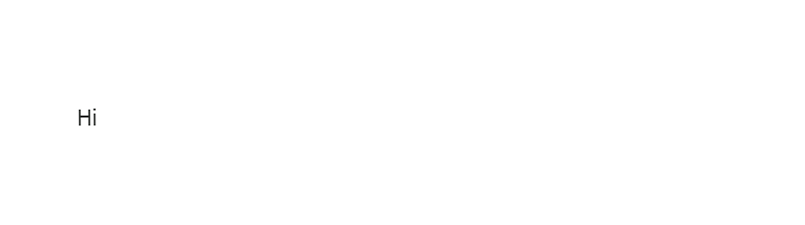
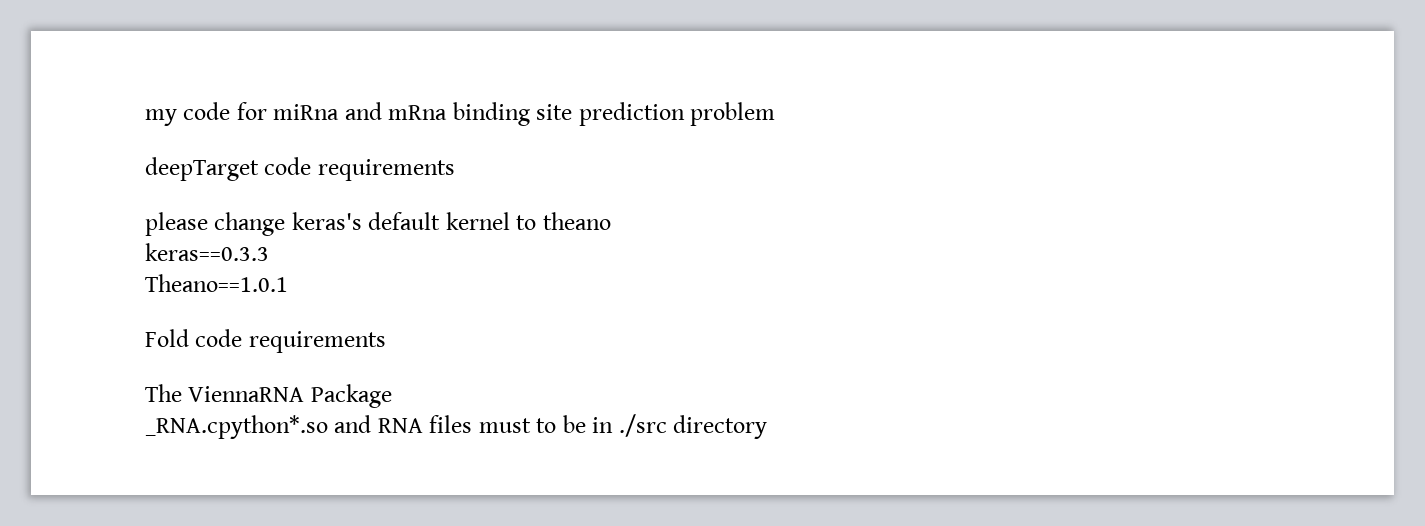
[76,108,98,126] Hi -> [145,102,776,126] [145,157,455,181] [145,212,611,236] [145,243,269,261] [145,274,288,292] [145,329,386,353] [145,384,392,408] [145,414,768,439] my code for miRna and mRna binding site prediction problem // deepTarget code requirements // please change keras's default kernel to theano // keras==0.3.3 // Theano==1.0.1 // Fold code requirements // The ViennaRNA Package // _RNA.cpython*.so and RNA files must to be in ./src directory

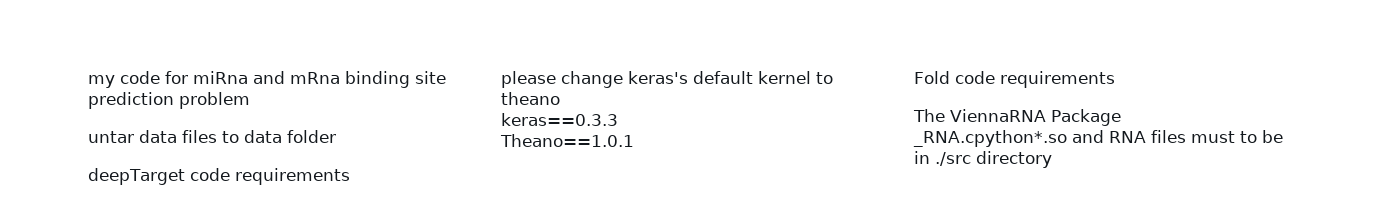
(776, 114) none -> [88,130,336,143] // untar data files to data folder

